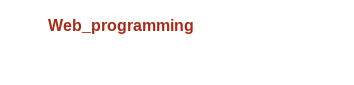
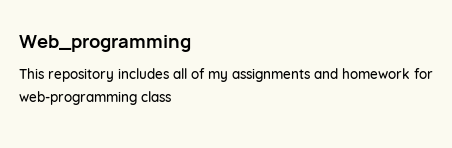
(194, 26) none -> [19,68,433,82] [19,91,171,105] // This repository includes all of my assignments and homework for web-programming class

